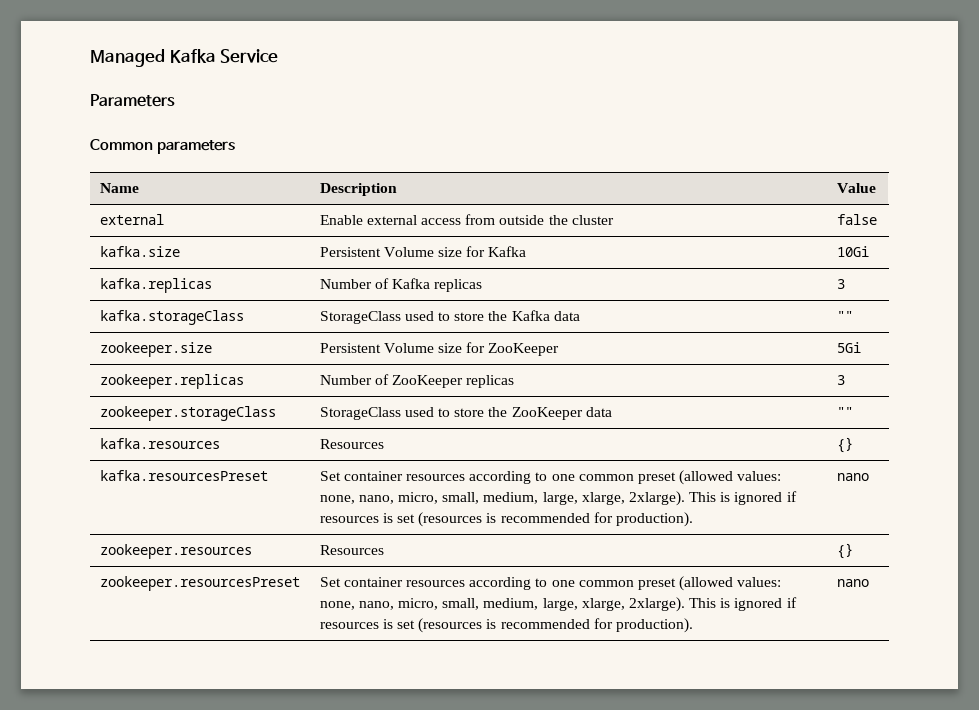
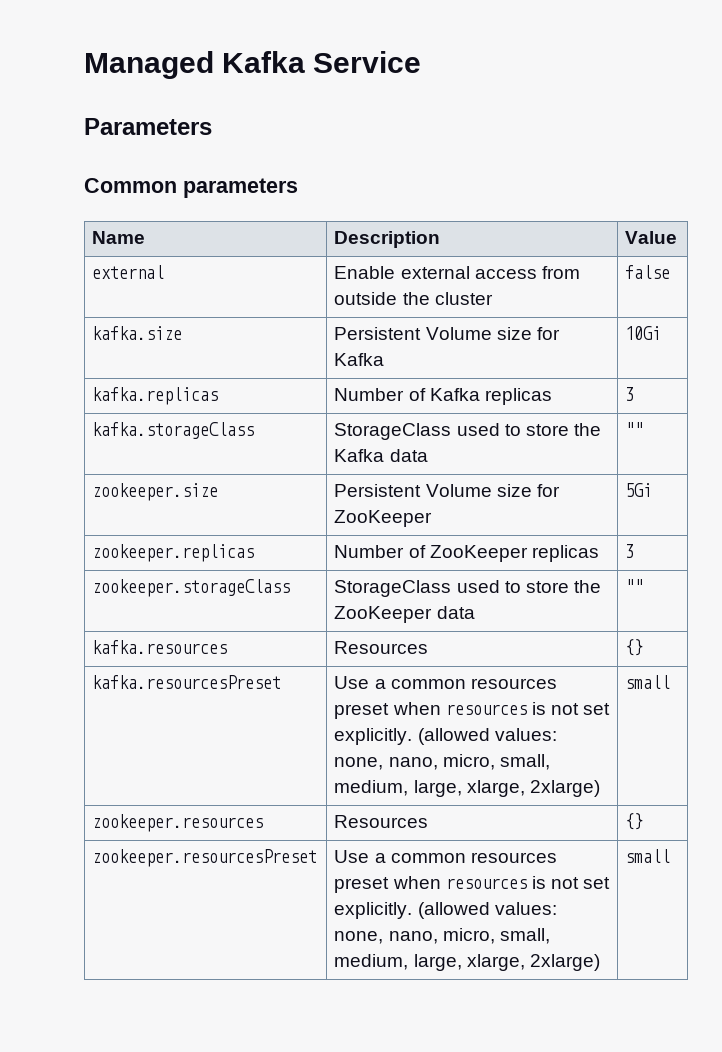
[319,470,782,485] [319,491,797,506] [319,512,693,527] [836,473,869,481] [99,544,252,559] [319,545,384,555] [836,543,853,559] [99,576,300,591] [319,576,782,591] [319,597,797,612] [319,618,693,633] [836,579,869,587] Set container resources according to one common preset (allowed values: none, nano, micro, small, medium, large, xlarge, 2xlarge). This is ignored if resources is set (resources is recommended for production). | nano // zookeeper.resources | Resources | {} // zookeeper.resourcesPreset | Set container resources according to one common preset (allowed values: none, nano, micro, small, medium, large, xlarge, 2xlarge). This is ignored if resources is set (resources is recommended for production). | nano -> [334,676,557,689] [334,702,611,719] [334,728,557,745] [334,754,550,770] [334,780,600,797] [625,675,671,689] [92,814,264,832] [334,815,429,828] [625,813,644,830] [92,849,318,867] [334,850,557,863] [334,876,611,893] [334,902,557,919] [334,928,550,944] [334,954,600,971] [625,849,671,863] Use a common resources preset when resources is not set explicitly. (allowed values: none, nano, micro, small, medium, large, xlarge, 2xlarge) | small // zookeeper.resources | Resources | {} // zookeeper.resourcesPreset | Use a common resources preset when resources is not set explicitly. (allowed values: none, nano, micro, small, medium, large, xlarge, 2xlarge) | small

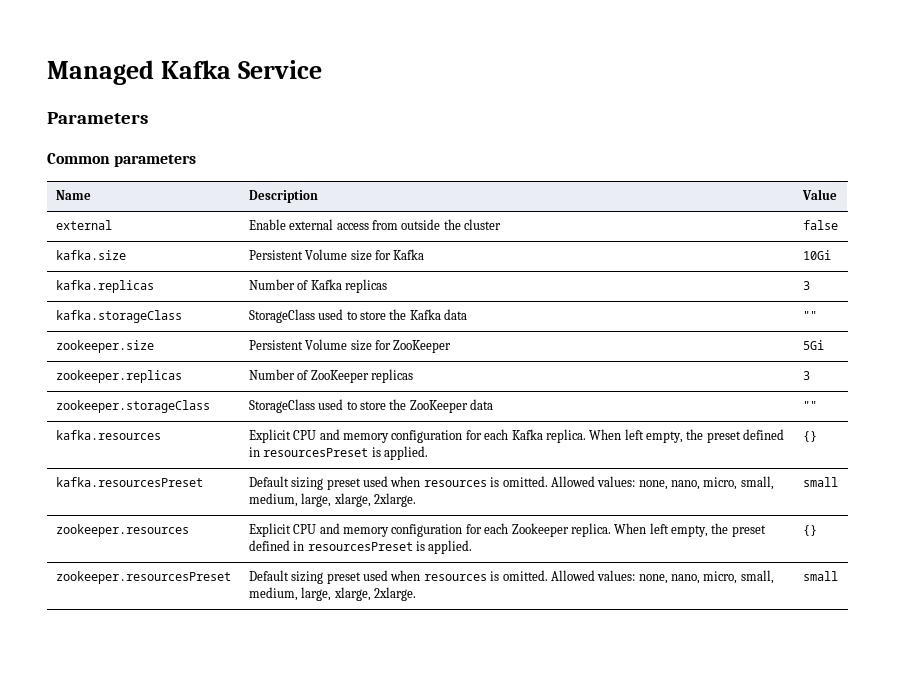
[334,641,429,654] [625,639,644,656] [92,675,282,689] [334,676,557,689] [334,702,611,719] [334,728,557,745] [334,754,550,770] [334,780,600,797] Resources | {} // kafka.resourcesPreset | Use a common resources preset when resources is not set explicitly. (allowed values: none, nano, micro, small, medium, large, xlarge, 2xlarge) -> [248,429,785,443] [248,446,429,460] [802,431,817,442] [55,477,203,487] [248,476,774,490] [248,493,417,507] Explicit CPU and memory configuration for each Kafka replica. When left empty, the preset defined in resourcesPreset is applied. | {} // kafka.resourcesPreset | Default sizing preset used when resources is omitted. Allowed values: none, nano, micro, small, medium, large, xlarge, 2xlarge.
[334,815,429,828] [625,813,644,830] [92,849,318,867] [334,850,557,863] [334,876,611,893] [334,902,557,919] [334,928,550,944] [334,954,600,971] Resources | {} // zookeeper.resourcesPreset | Use a common resources preset when resources is not set explicitly. (allowed values: none, nano, micro, small, medium, large, xlarge, 2xlarge) -> [248,523,766,537] [248,540,473,554] [802,525,817,536] [55,571,231,584] [248,570,774,584] [248,587,417,601] Explicit CPU and memory configuration for each Zookeeper replica. When left empty, the preset defined in resourcesPreset is applied. | {} // zookeeper.resourcesPreset | Default sizing preset used when resources is omitted. Allowed values: none, nano, micro, small, medium, large, xlarge, 2xlarge.

